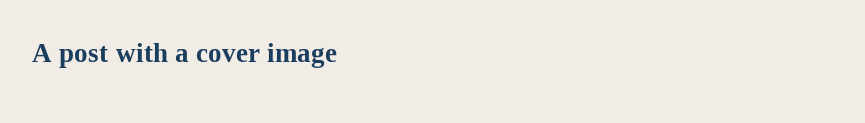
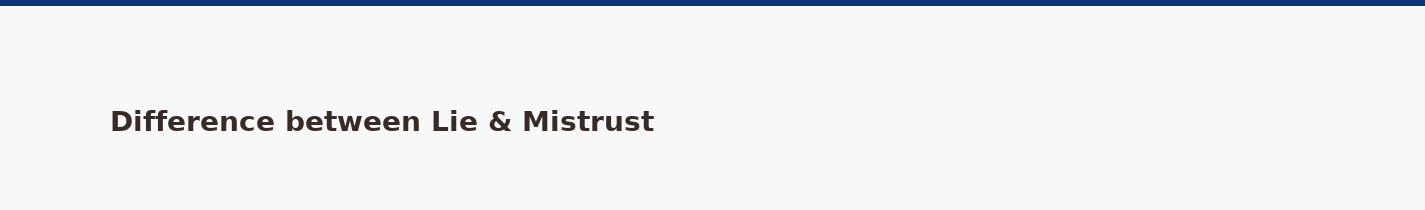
[32,43,338,68] A post with a cover image -> [110,110,654,131] Difference between Lie & Mistrust

